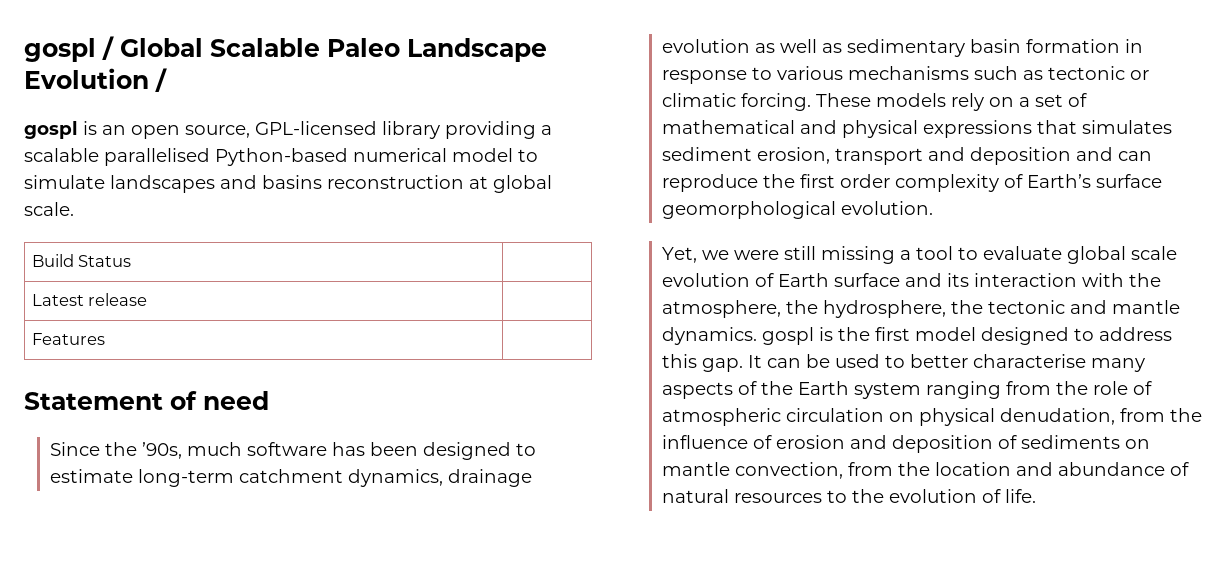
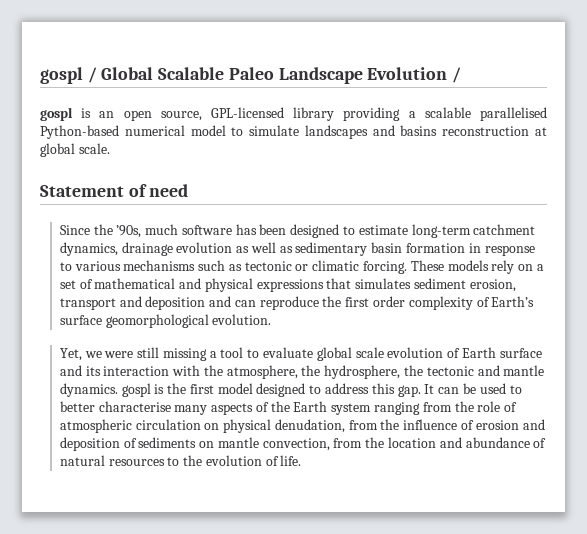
[31,254,132,267] [31,293,148,306] [31,333,105,345] // Build Status | // Latest release | // Features | -> (110, 148) none

